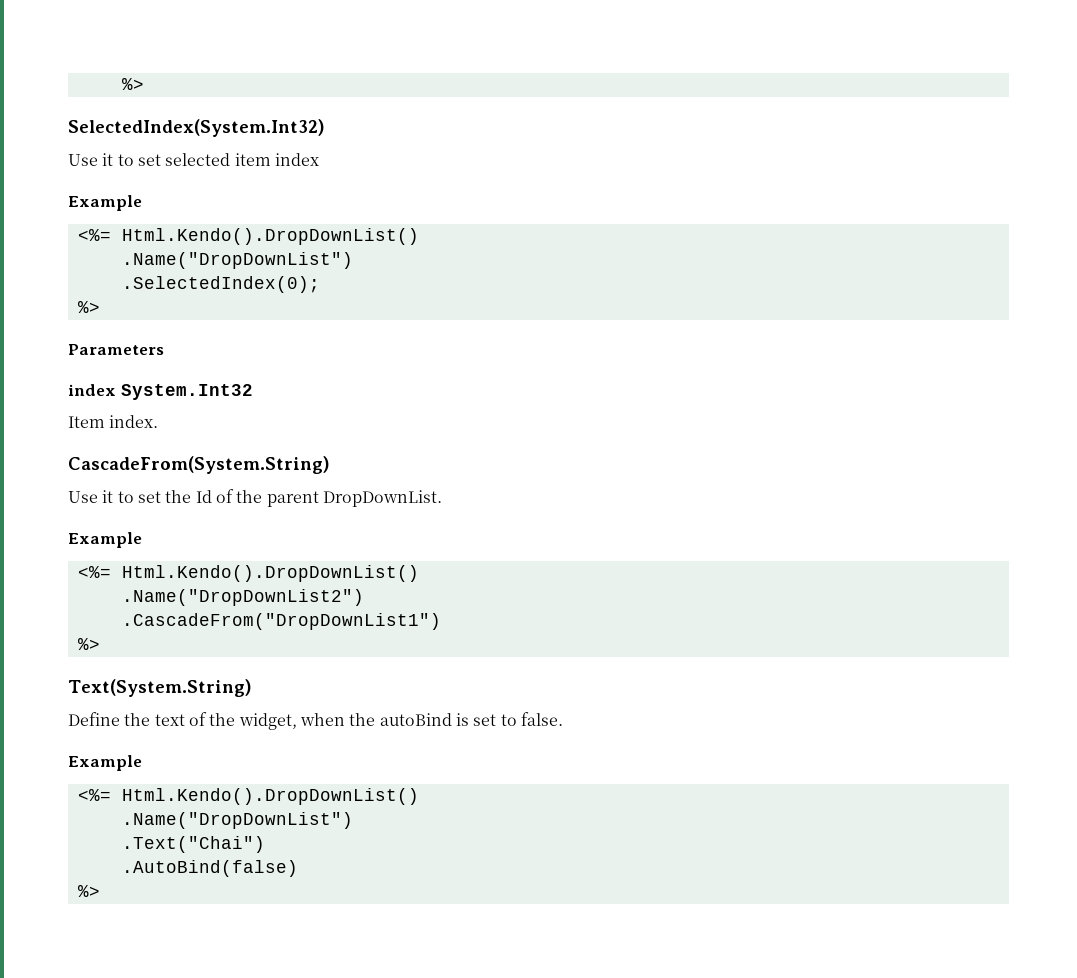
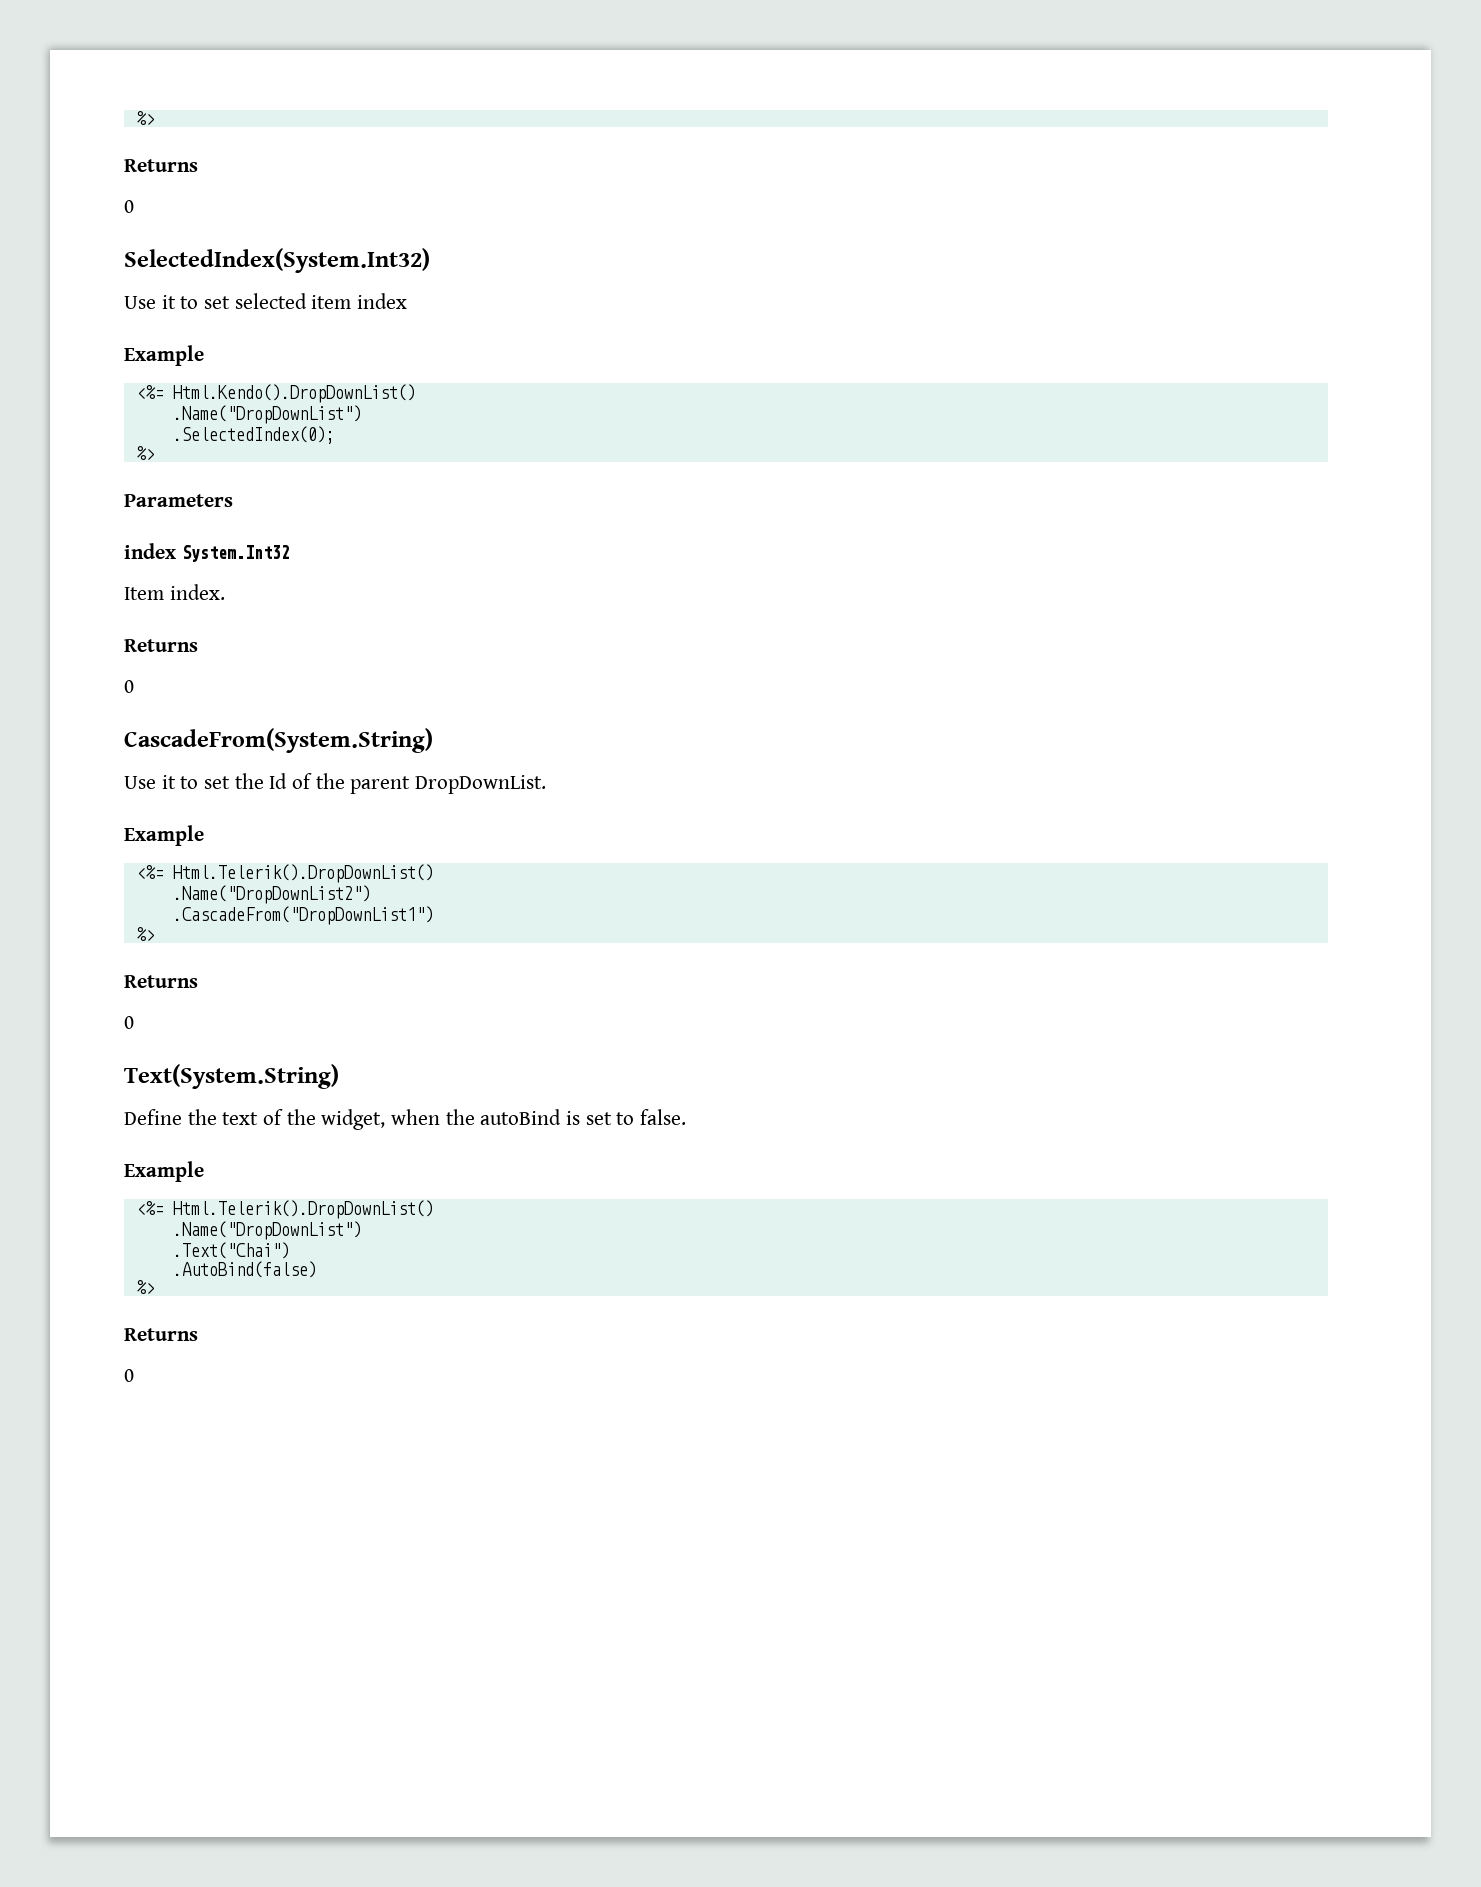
[121,78,144,90] %> -> [136,111,155,125] [124,159,198,172] [124,200,134,213] %> // Returns // 0
(159, 421) none -> [124,639,198,652] [124,680,134,693] // Returns // 0
[121,565,419,582] Html.Kendo().DropDownList() -> [172,864,434,883] Html.Telerik().DropDownList()
(100, 644) none -> [124,975,198,988] [124,1016,134,1029] // Returns // 0
[121,788,419,805] Html.Kendo().DropDownList() -> [172,1200,434,1219] Html.Telerik().DropDownList()
(100, 891) none -> [124,1328,198,1341] [124,1369,134,1382] // Returns // 0

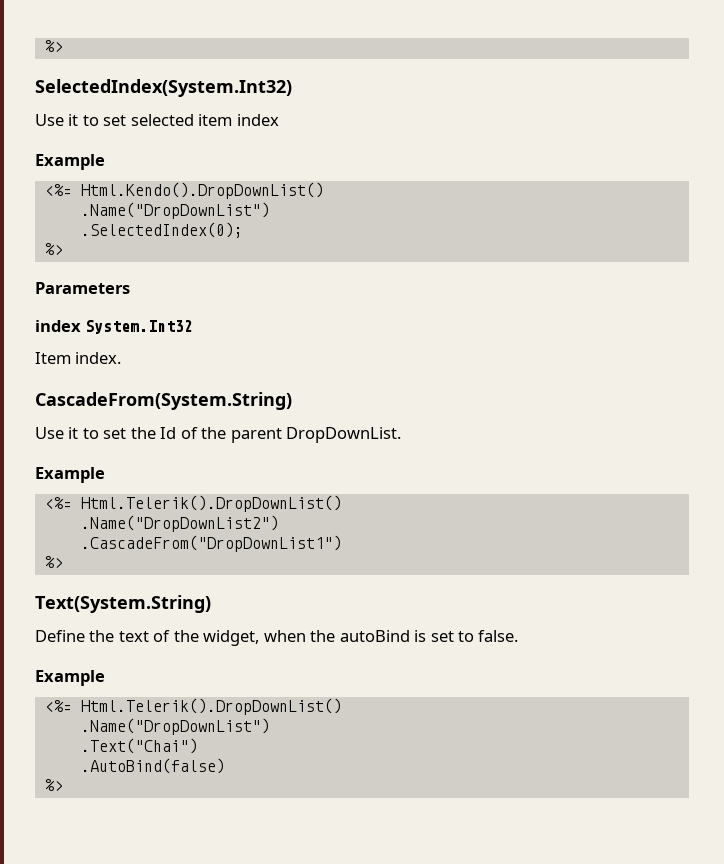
[136,111,155,125] [124,159,198,172] [124,200,134,213] %> // Returns // 0 -> [44,40,63,52] %>
[124,639,198,652] [124,680,134,693] // Returns // 0 -> (122, 358) none
[124,975,198,988] [124,1016,134,1029] // Returns // 0 -> (63, 562) none
[124,1328,198,1341] [124,1369,134,1382] // Returns // 0 -> (63, 785) none

